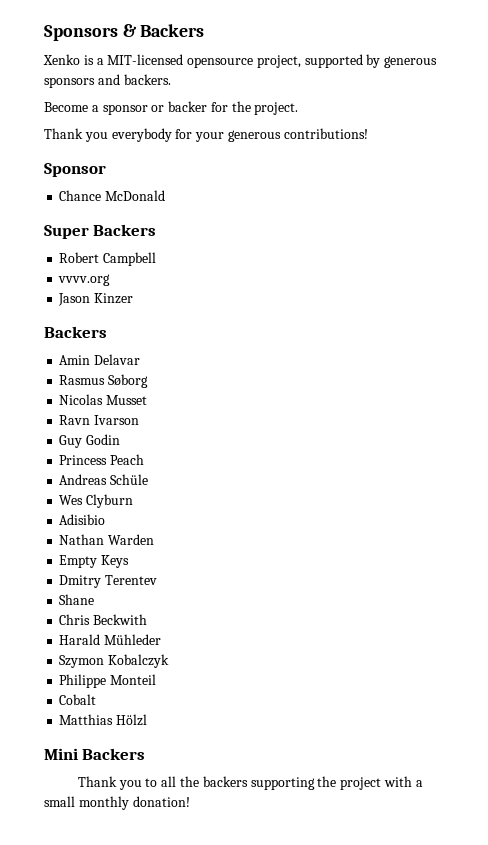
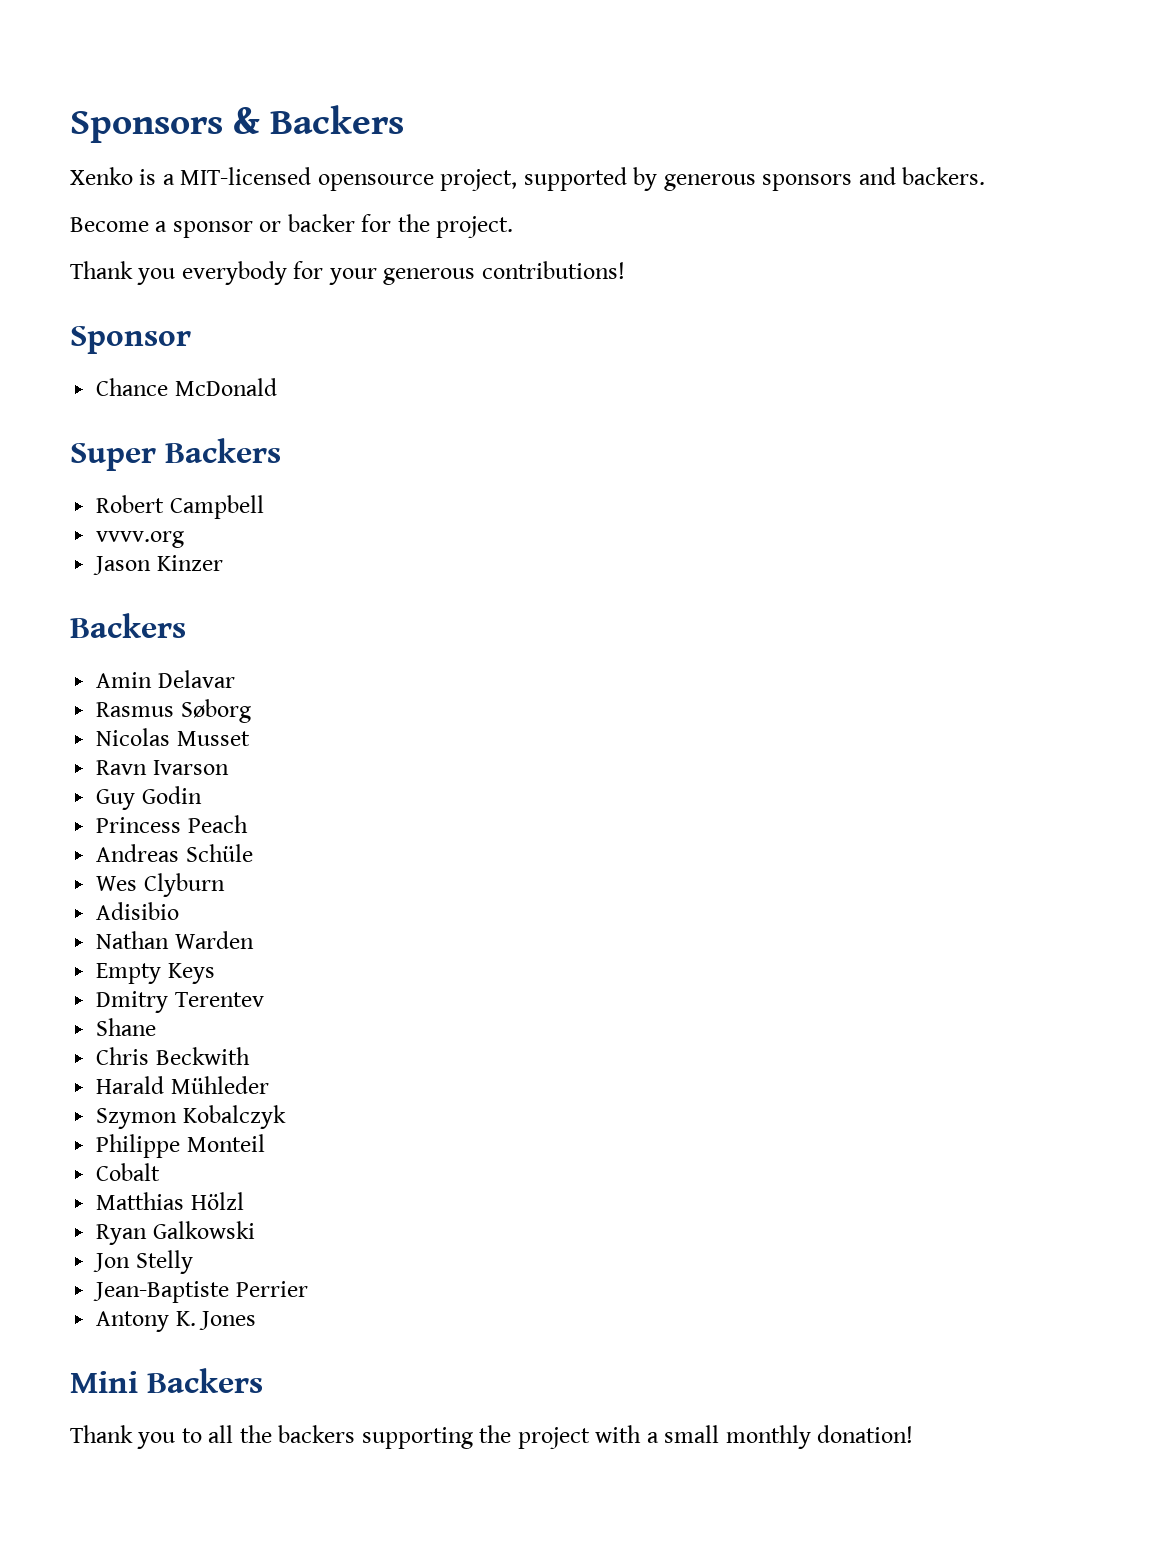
(148, 720) none -> [96,1221,255,1245] [93,1250,193,1274] [93,1281,308,1303] [96,1311,257,1332] // Ryan Galkowski // Jon Stelly // Jean-Baptiste Perrier // Antony K. Jones

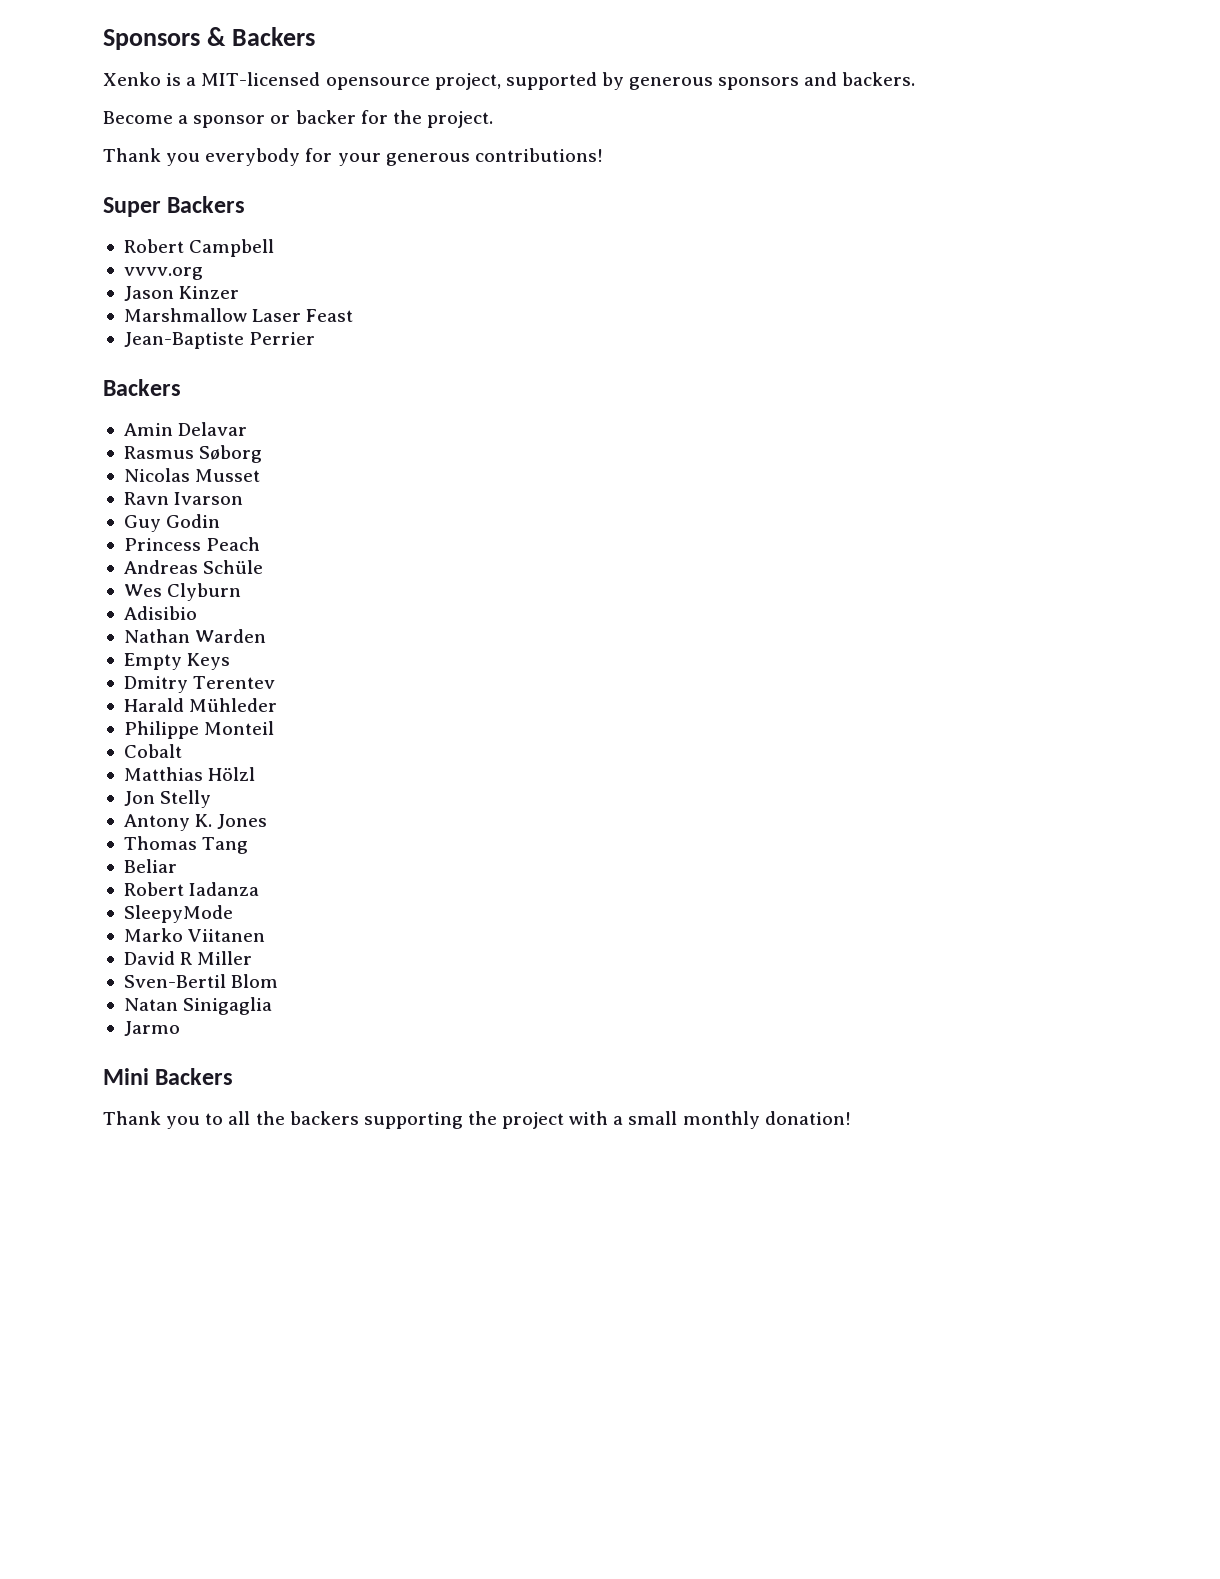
[70,326,191,354] [96,378,277,396] // Sponsor // Chance McDonald -> (603, 155) none
(223, 563) none -> [123,308,354,322] [123,332,316,349] // Marshmallow Laser Feast // Jean-Baptiste Perrier
[96,1018,157,1036] [96,1047,250,1065] // Shane // Chris Beckwith -> (276, 682) none
[96,1105,286,1129] // Szymon Kobalczyk -> (278, 705) none
[96,1221,255,1245] // Ryan Galkowski -> (256, 774) none
[93,1281,308,1303] // Jean-Baptiste Perrier -> (212, 799) none
(257, 1320) none -> [123,836,249,854] [123,859,177,873] [123,882,260,896] [123,905,233,923] [123,928,266,942] [123,951,253,965] [123,974,279,988] [123,997,273,1015] [123,1021,180,1036] // Thomas Tang // Beliar // Robert Iadanza // SleepyMode // Marko Viitanen // David R Miller // Sven-Bertil Blom // Natan Sinigaglia // Jarmo

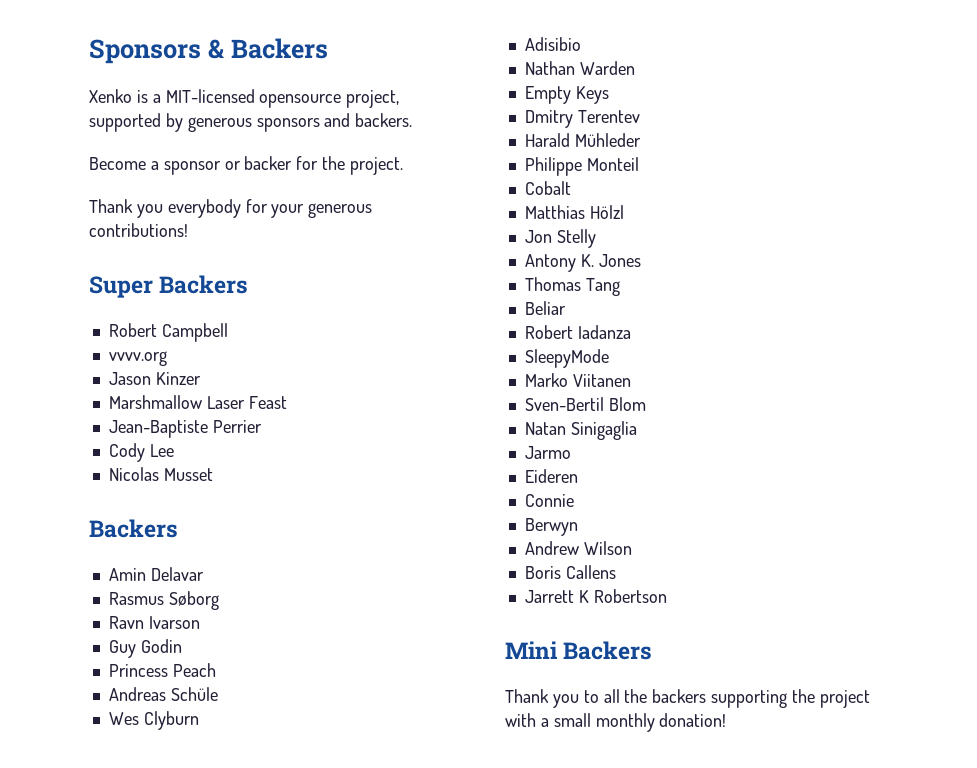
(316, 338) none -> [108,443,174,462] [108,467,213,481] // Cody Lee // Nicolas Musset
[123,468,261,482] // Nicolas Musset -> (219, 600) none
[123,951,253,965] // David R Miller -> (631, 380) none
(180, 1028) none -> [524,469,578,483] [524,494,574,507] [524,518,578,536] [524,541,632,555] [524,565,616,579] [524,589,667,603] // Eideren // Connie // Berwyn // Andrew Wilson // Boris Callens // Jarrett K Robertson

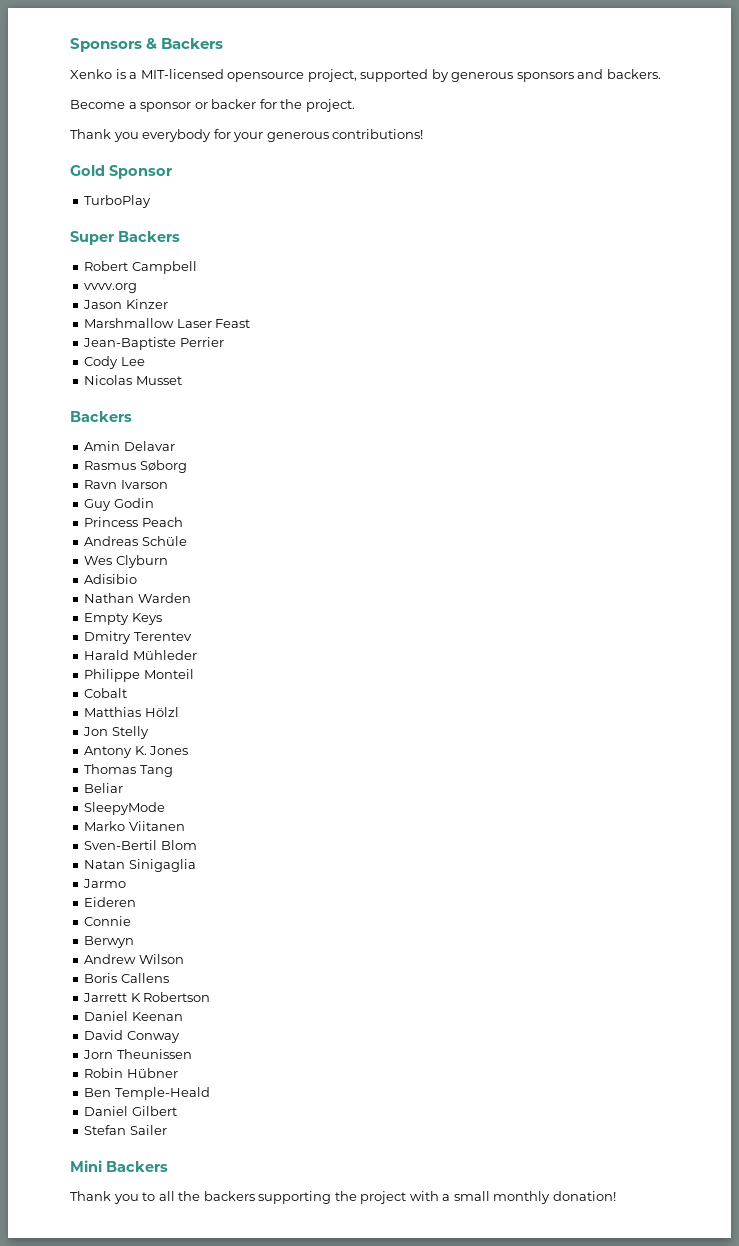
(188, 230) none -> [70,165,172,179] [84,195,152,208] // Gold Sponsor // TurboPlay
[524,325,631,339] // Robert Iadanza -> (124, 788) none
(667, 596) none -> [84,1011,183,1021] [84,1030,180,1043] [83,1049,192,1059] [84,1068,178,1078] [84,1087,210,1100] [84,1106,177,1116] [84,1125,167,1135] // Daniel Keenan // David Conway // Jorn Theunissen // Robin Hübner // Ben Temple-Heald // Daniel Gilbert // Stefan Sailer

